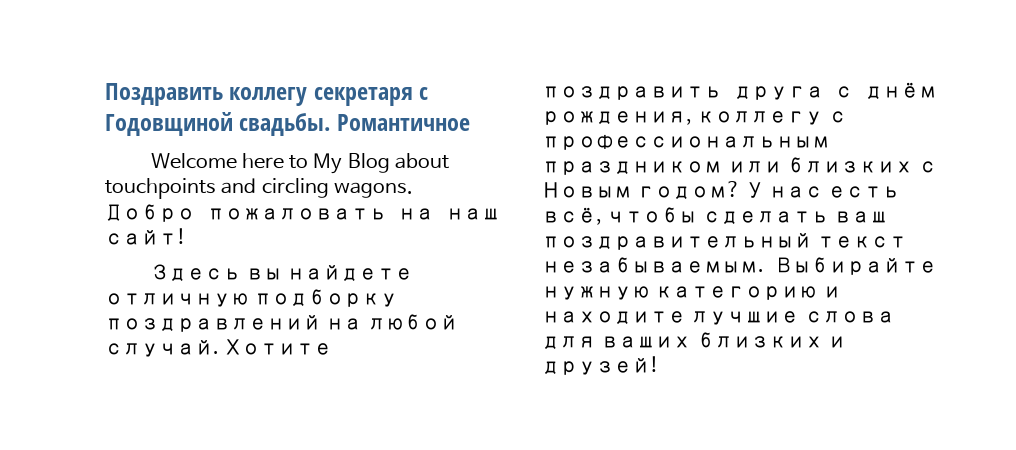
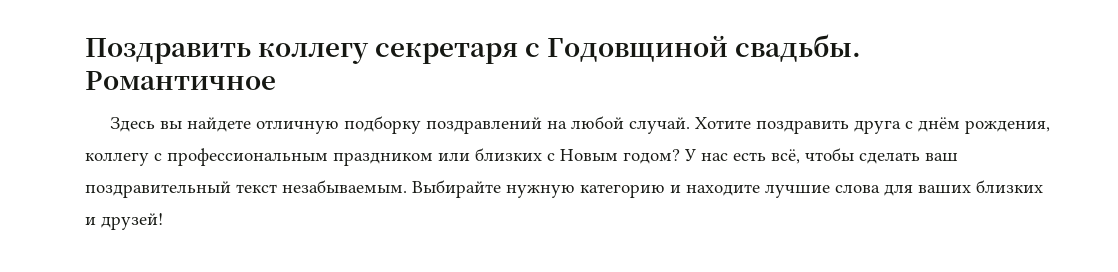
[150,153,449,174] [105,178,413,199] [105,204,501,222] [105,228,186,245] // Welcome here to My Blog about touchpoints and circling wagons. Добро пожаловать на наш сайт! -> (276, 80) none

